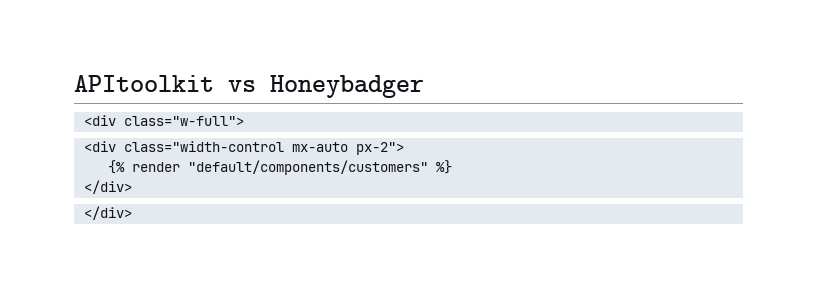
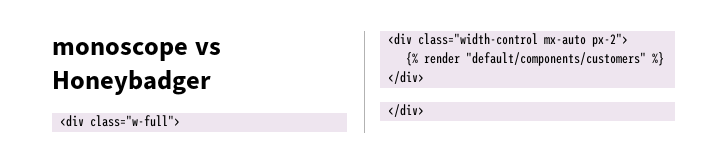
[74,75,214,92] APItoolkit -> [52,42,188,61] monoscope

